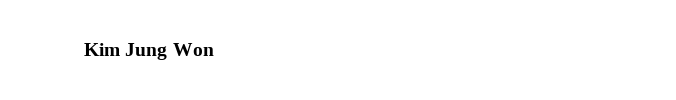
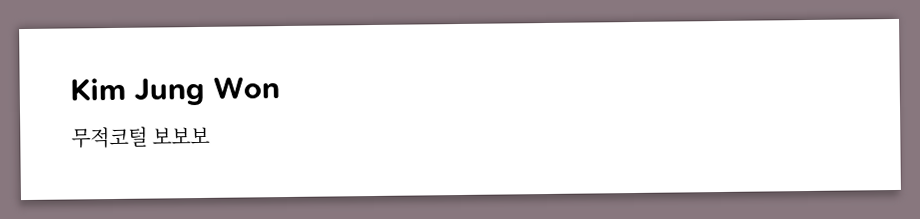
(214, 49) none -> [71,126,211,149] // 무적코털 보보보

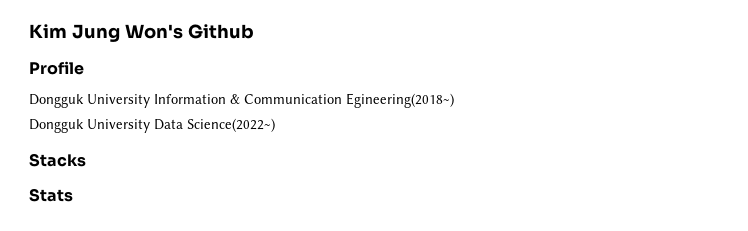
[213,76,280,99] [71,126,211,149] Won // 무적코털 보보보 -> [124,24,254,39] [29,61,84,75] [29,93,454,108] [29,118,275,133] [29,153,86,167] [29,188,73,202] Won's Github // Profile // Dongguk University Information & Communication Egineering(2018~) // Dongguk University Data Science(2022~) // Stacks // Stats

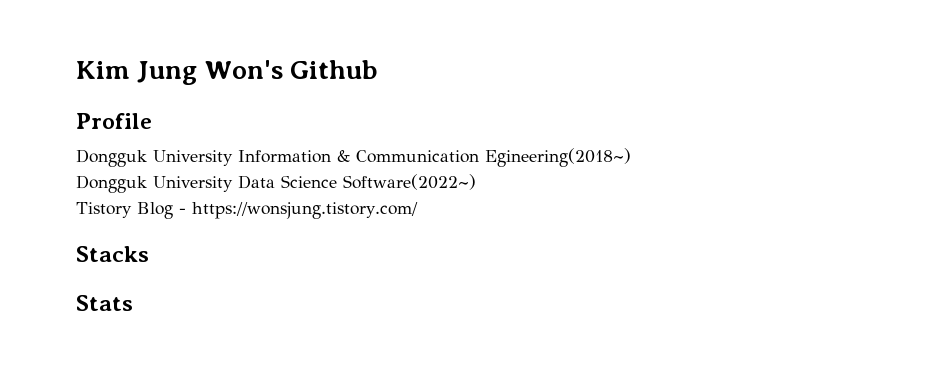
[187,118,275,132] Science(2022~) -> [281,174,476,190] [76,202,418,219] Science Software(2022~) // Tistory Blog - https://wonsjung.tistory.com/

